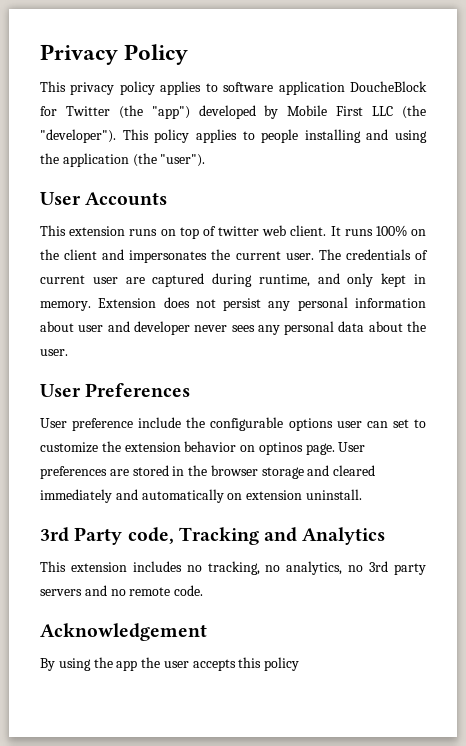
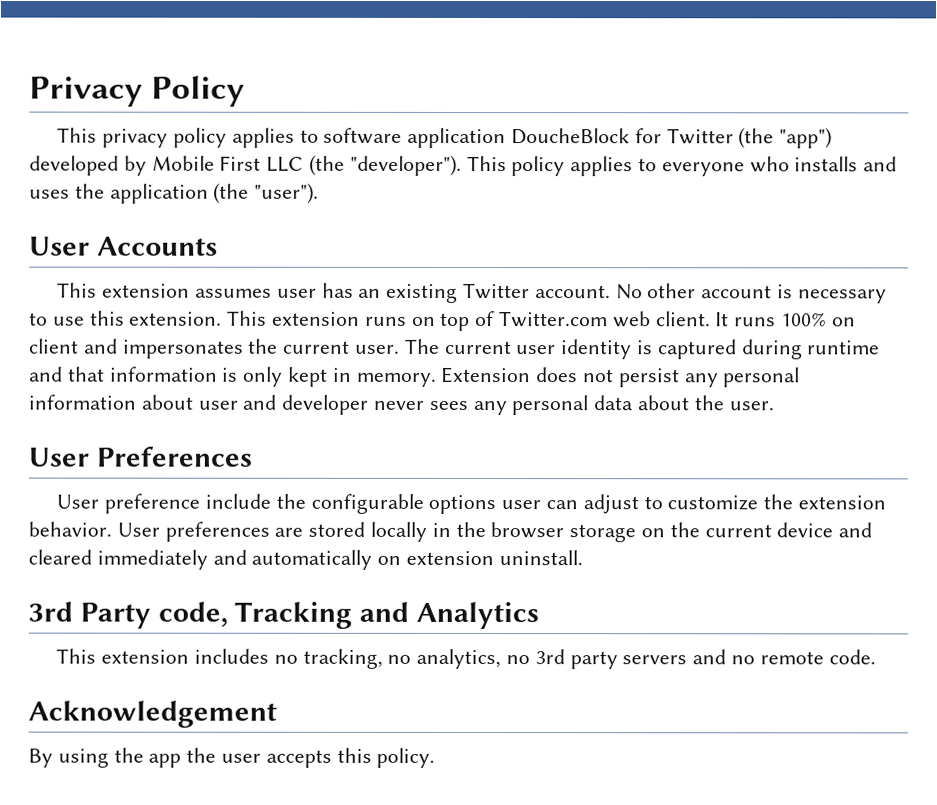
[261,129,427,143] people installing and using -> [661,156,898,177] [29,189,70,199] everyone who installs and uses
(126, 231) none -> [195,282,887,304] [29,310,361,326] assumes user has an existing Twitter account. No other account is necessary to use this extension. This extension
[217,226,259,236] twitter -> [499,311,609,328] Twitter.com
[40,249,59,260] the -> (856, 322) none
[345,249,428,260] [40,273,340,287] credentials of current user are captured during runtime, and -> [444,339,881,360] [29,366,239,382] current user identity is captured during runtime and that information is
[392,419,409,428] set -> [582,494,639,515] adjust
[184,441,335,455] behavior on optinos page. -> [28,521,112,537] behavior.
(169, 470) none -> [370,521,428,542] locally
(304, 473) none -> [641,522,834,538] on the current device
[264,657,300,671] policy -> [376,747,436,768] policy.

